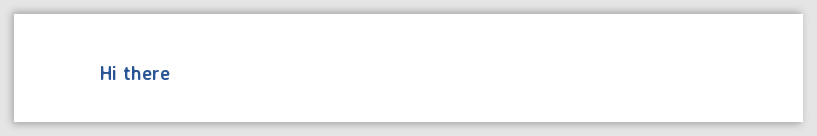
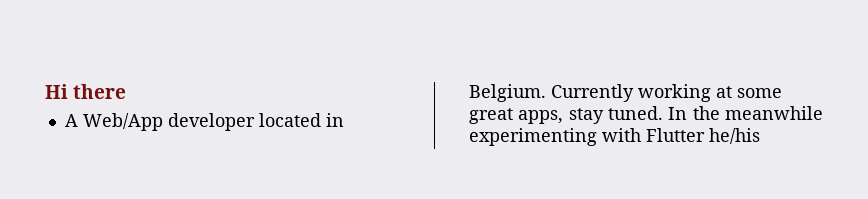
(170, 73) none -> [64,113,344,131] [468,84,782,102] [468,106,823,124] [468,128,760,146] // A Web/App developer located in Belgium. Currently working at some great apps, stay tuned. In the meanwhile experimenting with Flutter he/his

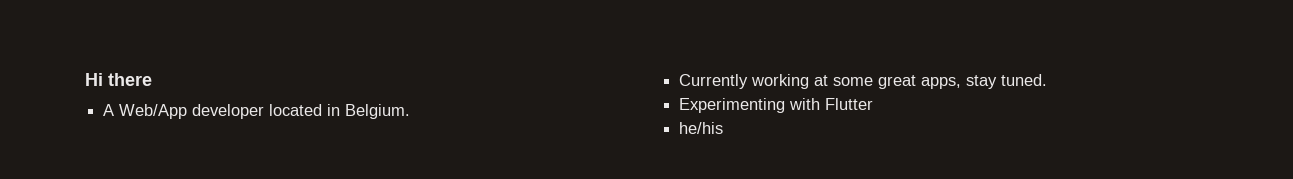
(546, 93) none -> (411, 111) //
[668,106,823,120] [468,128,597,146] In the meanwhile experimenting -> [679,98,786,113] // Experimenting
(705, 135) none -> (874, 104) //

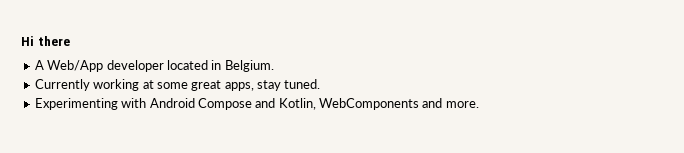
[825,98,874,110] [679,122,724,134] Flutter // he/his -> [149,98,479,110] Android Compose and Kotlin, WebComponents and more.

